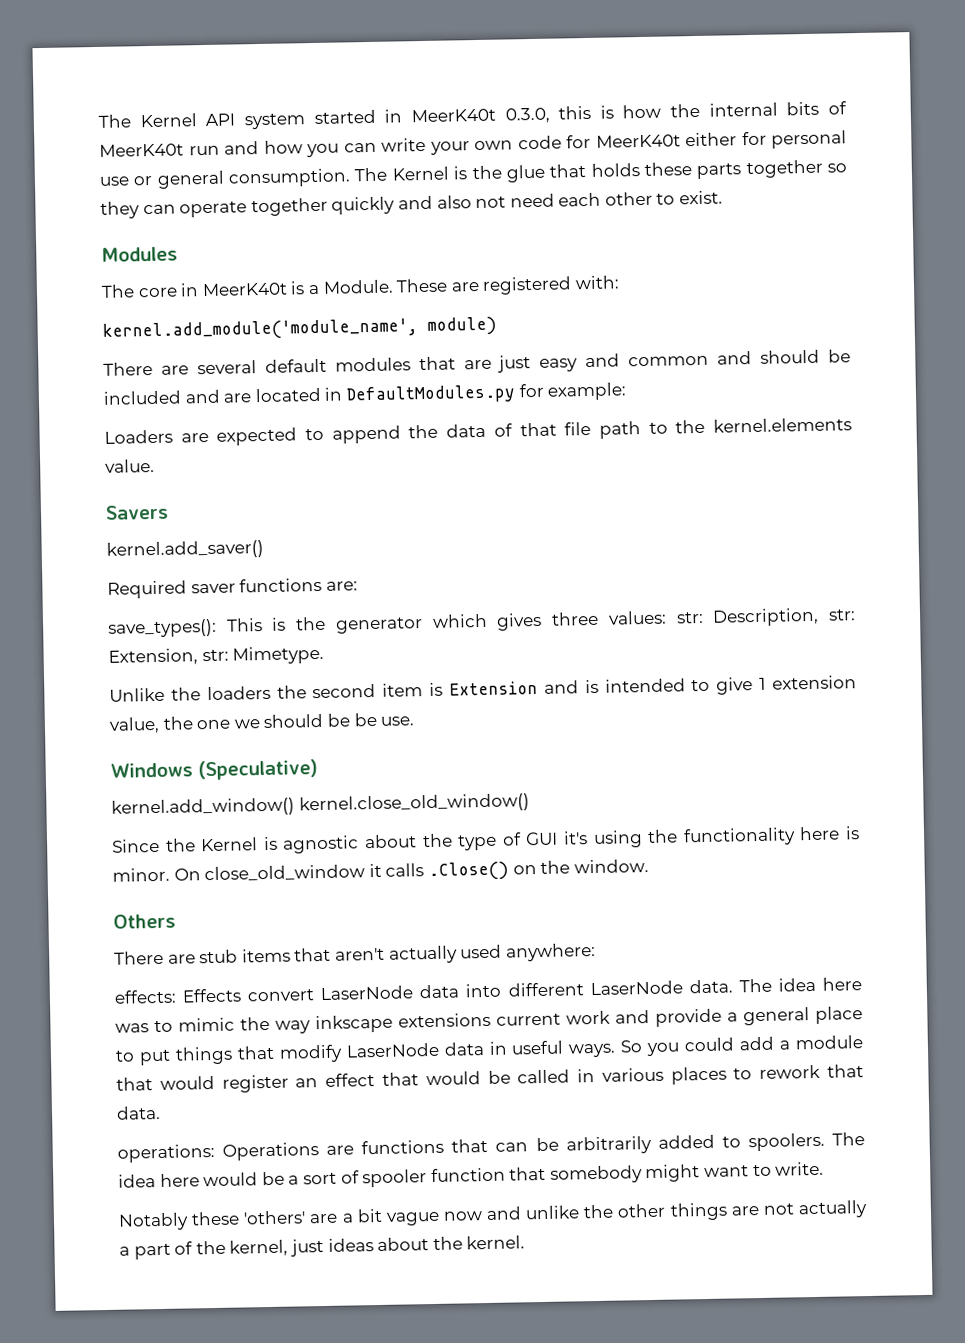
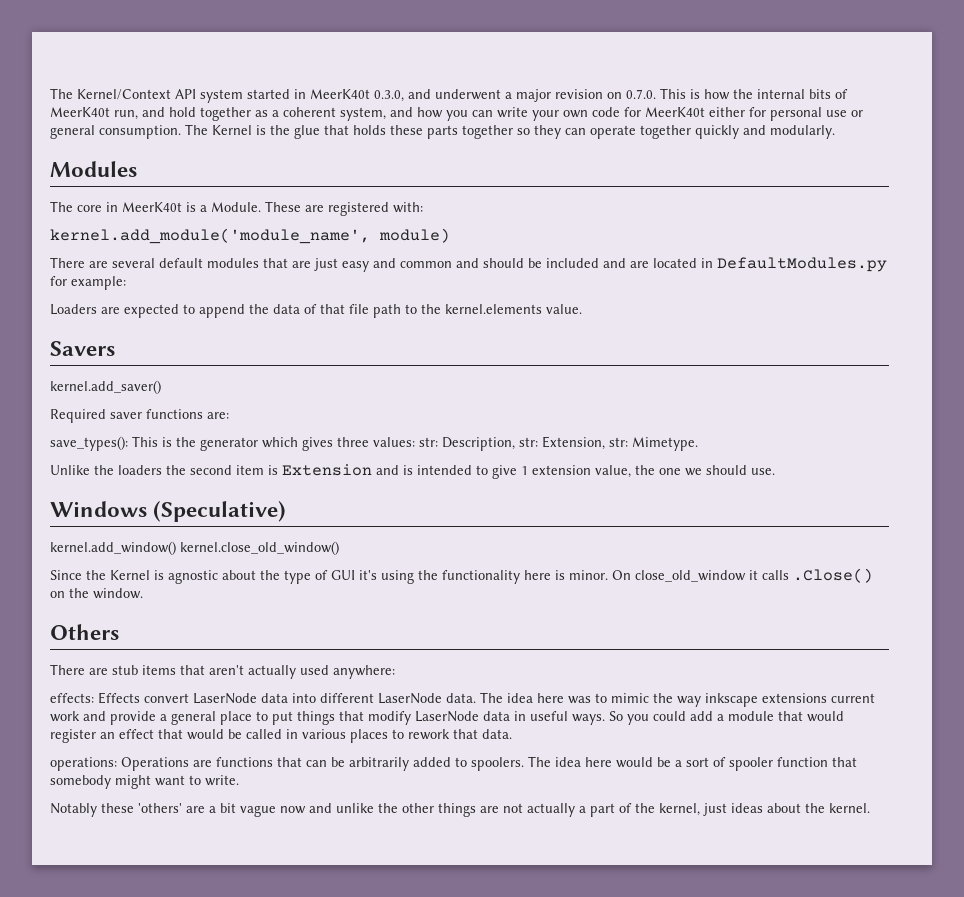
[98,113,197,128] The Kernel -> [50,88,171,100] The Kernel/Context
[558,105,592,120] this -> [408,88,686,102] and underwent a major revision on 0.7.0. This
[188,145,220,156] run -> [114,107,386,121] run, and hold together as a coherent system,
[436,190,724,209] also not need each other to exist. -> [770,125,835,139] modularly.
[326,712,377,727] be be -> (747, 470) none

